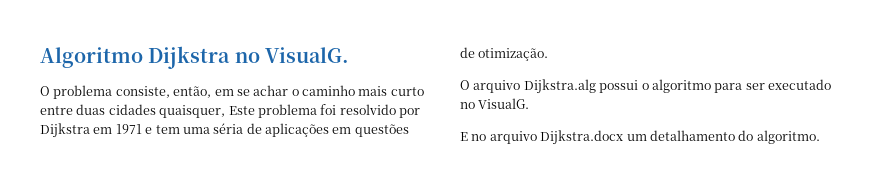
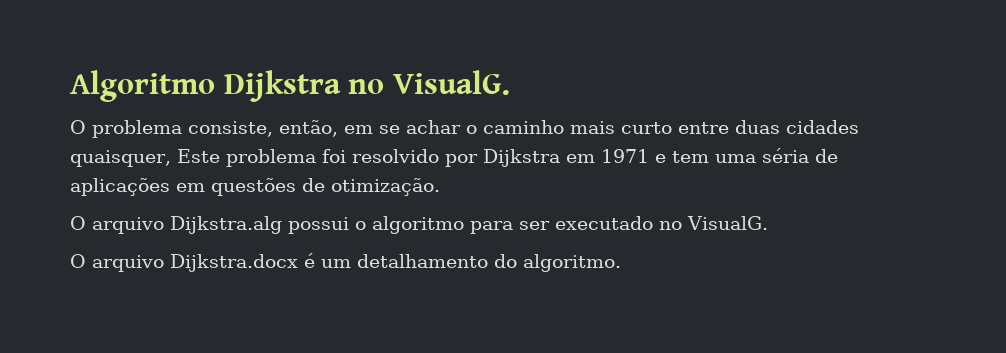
[460,132,487,141] E no -> [70,254,86,268] O
(624, 137) none -> [304,253,315,268] é

